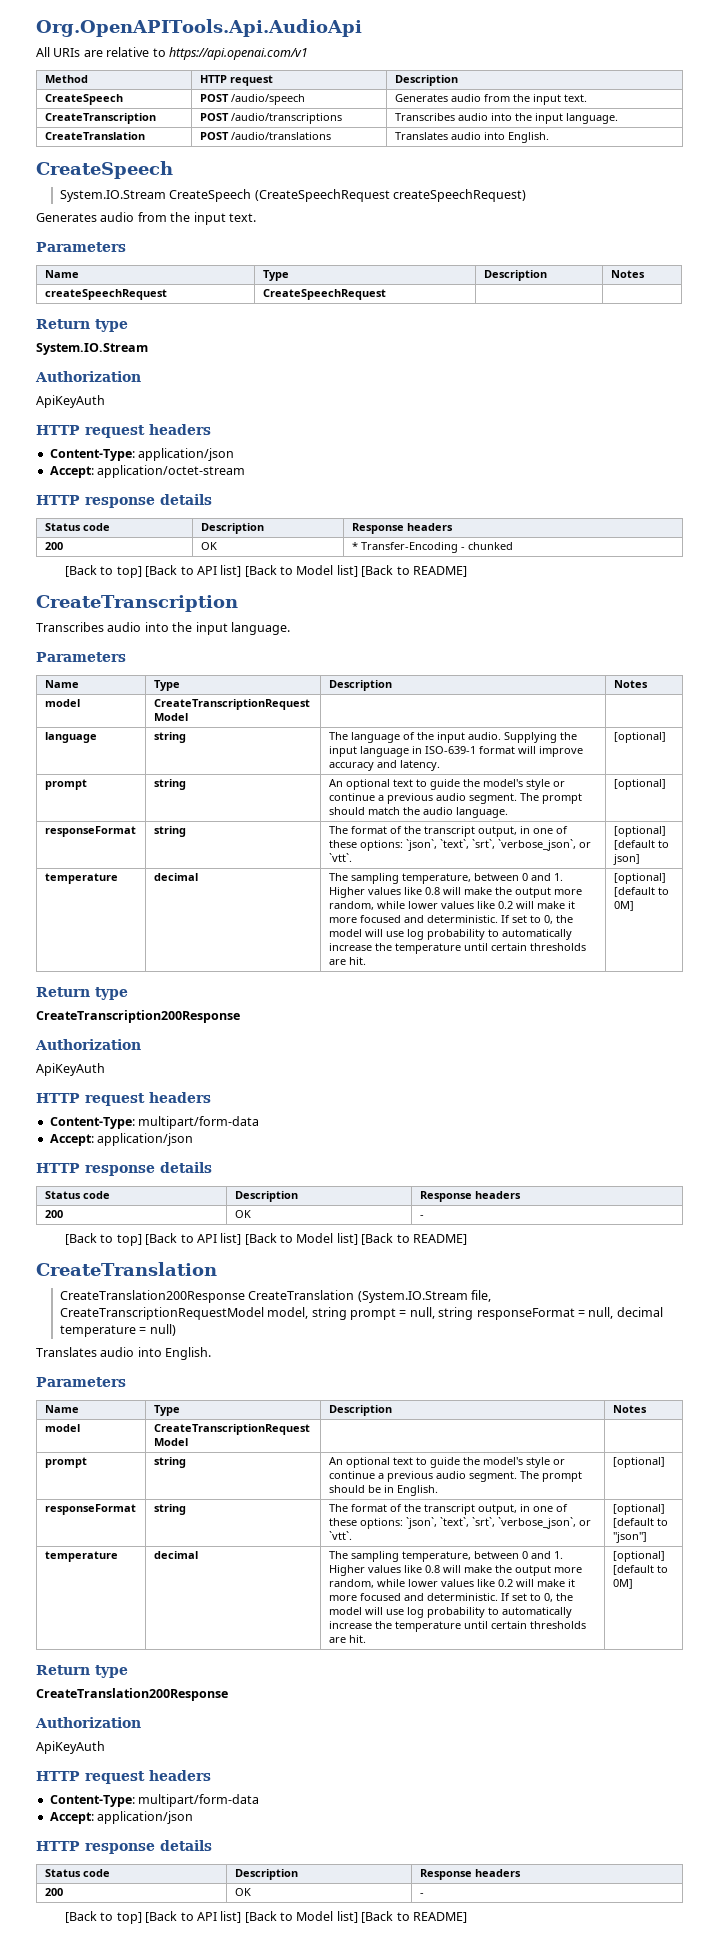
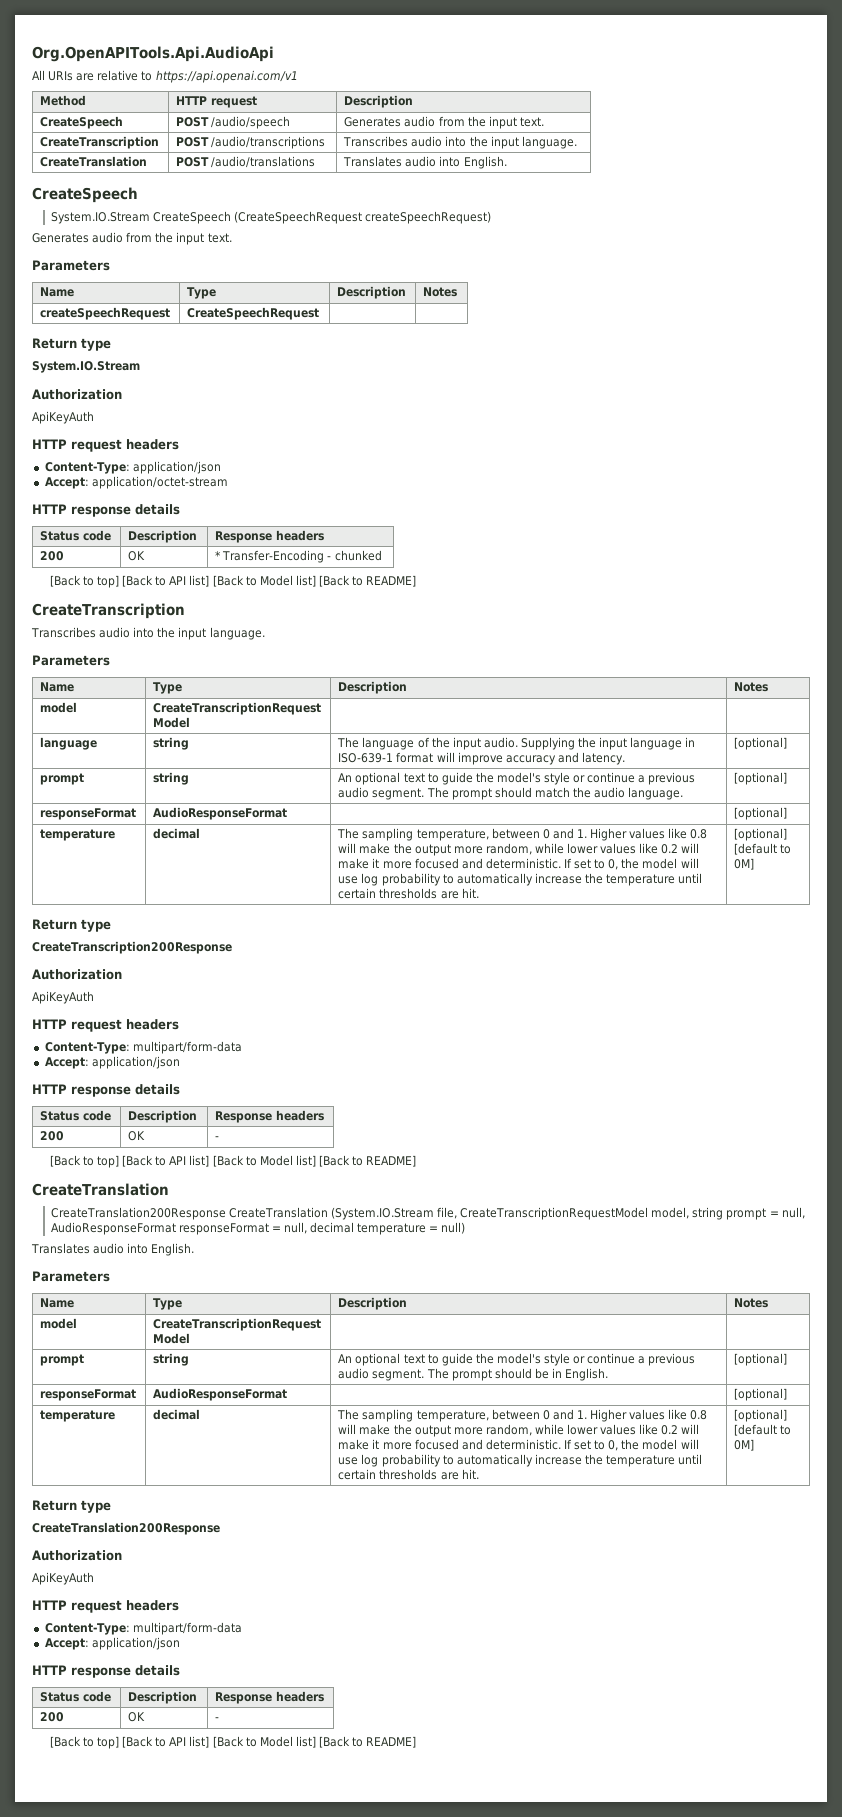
[153,826,186,837] [328,826,568,837] [328,839,591,851] [328,853,352,862] [613,826,666,837] [613,840,669,850] [612,854,640,865] string | The format of the transcript output, in one of these options: `json`, `text`, `srt`, `verbose_json`, or `vtt`. | [optional] [default to json] -> [153,807,288,820] [734,807,788,820] AudioResponseFormat | | [optional]
[438,1307,474,1320] string -> [50,1222,176,1235] AudioResponseFormat
[153,1504,186,1515] [328,1504,568,1515] [328,1517,591,1529] [328,1531,352,1540] [612,1504,665,1515] [612,1518,668,1528] [612,1532,647,1543] string | The format of the transcript output, in one of these options: `json`, `text`, `srt`, `verbose_json`, or `vtt`. | [optional] [default to "json"] -> [153,1388,288,1401] [734,1388,788,1401] AudioResponseFormat | | [optional]

